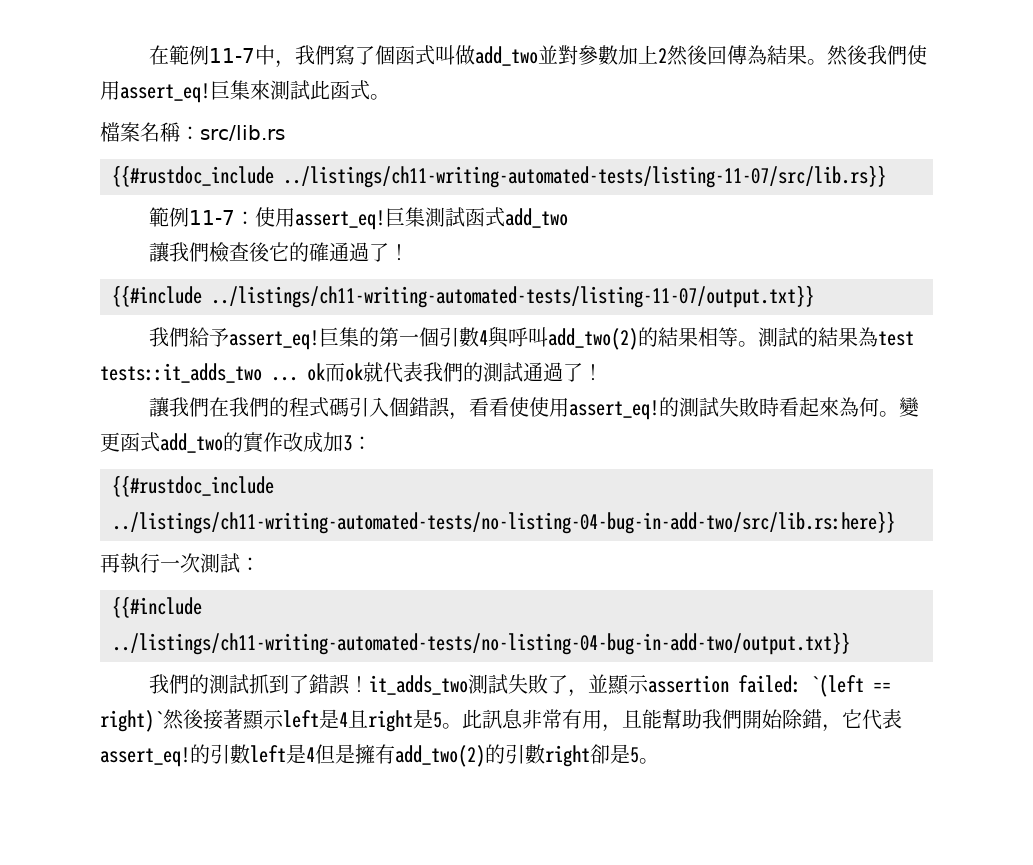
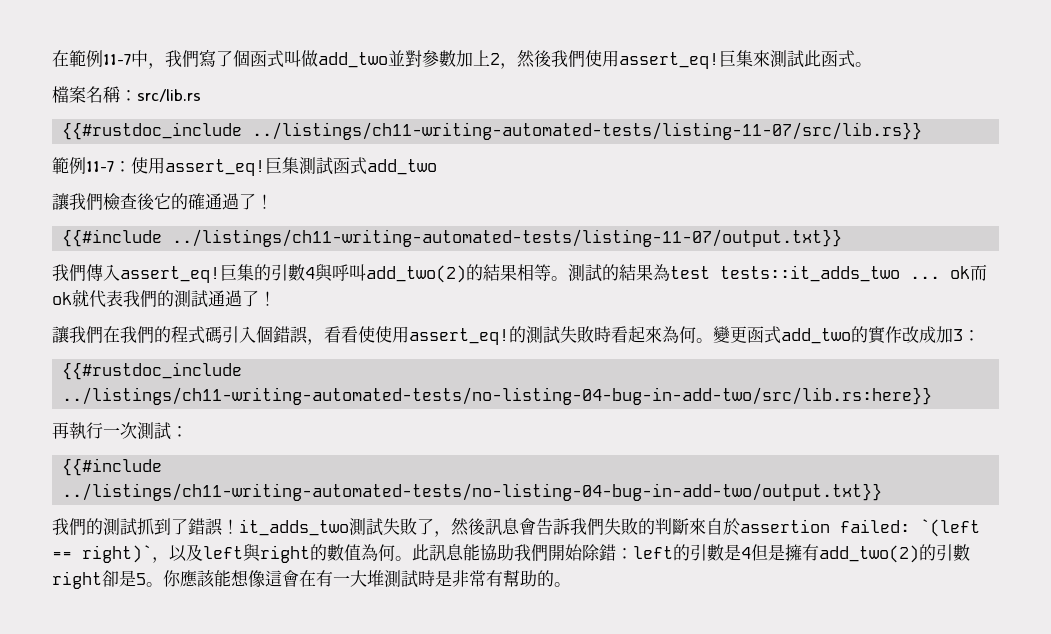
[666,45,827,66] 然後回傳為結果。 -> [500,63,517,69] ，
[188,327,229,347] 給予 -> [86,264,120,281] 傳入
[378,327,439,347] 第一個 -> (271, 272) none
[587,674,649,695] 並顯示 -> [451,518,740,536] 然後訊息會告訴我們失敗的判斷來自於
[163,709,902,732] [100,744,286,767] 然後接著顯示left是4且right是5。此訊息非常有用，且能幫助我們開始除錯，它代表assert_eq!的引數left -> [152,544,724,563] ，以及left與right的數值為何。此訊息能協助我們開始除錯：left的引數
(659, 761) none -> [163,570,571,588] 你應該能想像這會在有一大堆測試時是非常有幫助的。

